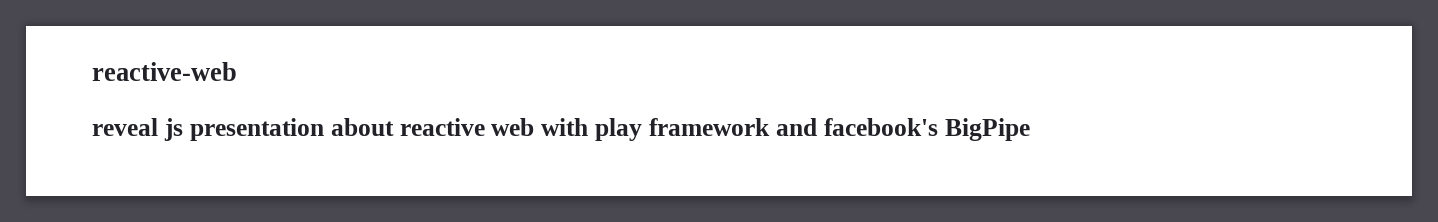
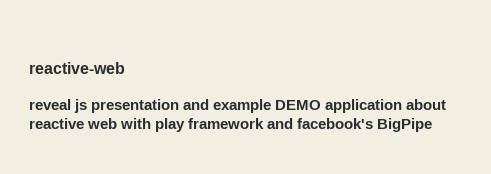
(324, 129) none -> [183,99,403,113] and example DEMO application

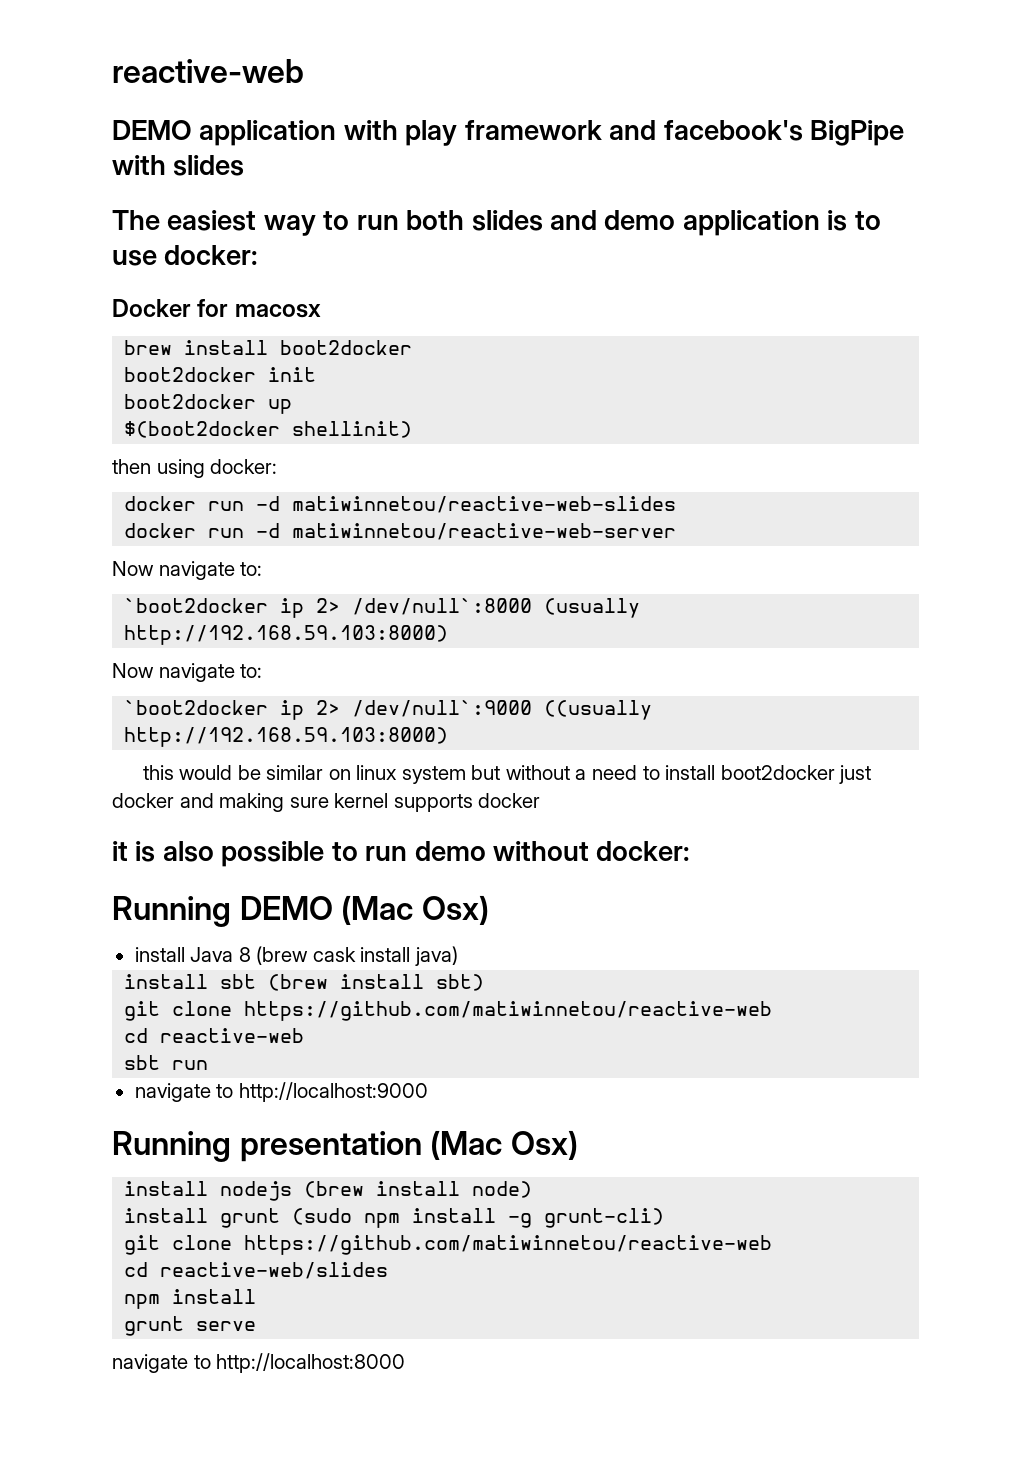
[29,62,125,74] [29,99,447,113] [29,118,118,129] reactive-web // reveal js presentation and example DEMO application about reactive web -> [112,59,304,83] [112,120,337,146] reactive-web // DEMO application
(433, 125) none -> [112,155,245,176] [112,210,881,236] [112,245,259,266] [112,299,321,318] [124,340,413,355] [124,367,317,382] [124,394,293,414] [124,421,413,438] [112,459,278,478] [124,496,677,513] [124,523,677,540] [112,561,263,580] [124,598,641,618] [124,625,449,645] [112,663,263,682] [124,700,653,720] [124,727,449,747] [142,765,872,784] [112,793,541,812] [112,841,691,867] [112,895,489,927] [134,946,458,966] [124,974,485,991] [124,1001,773,1021] [124,1028,305,1043] [124,1055,209,1070] [134,1082,428,1102] [112,1130,578,1162] [124,1181,533,1201] [124,1208,665,1228] [124,1235,773,1255] [124,1262,389,1279] [124,1289,257,1309] [124,1316,257,1336] [112,1353,406,1373] with slides // The easiest way to run both slides and demo application is to use docker: // Docker for macosx // brew install boot2docker // boot2docker init // boot2docker up // $(boot2docker shellinit) // then using docker: // docker run -d matiwinnetou/reactive-web-slides // docker run -d matiwinnetou/reactive-web-server // Now navigate to: // `boot2docker ip 2> /dev/null`:8000 (usually http://192.168.59.103:8000) // Now navigate to: // `boot2docker ip 2> /dev/null`:9000 ((usually http://192.168.59.103:8000) // this would be similar on linux system but without a need to install boot2docker just docker and making sure kernel supports docker // it is also possible to run demo without docker: // Running DEMO (Mac Osx) // install Java 8 (brew cask install java) // install sbt (brew install sbt) // git clone https://github.com/matiwinnetou/reactive-web // cd reactive-web // sbt run // navigate to http://localhost:9000 // Running presentation (Mac Osx) // install nodejs (brew install node) // install grunt (sudo npm install -g grunt-cli) // git clone https://github.com/matiwinnetou/reactive-web // cd reactive-web/slides // npm install // grunt serve // navigate to http://localhost:8000

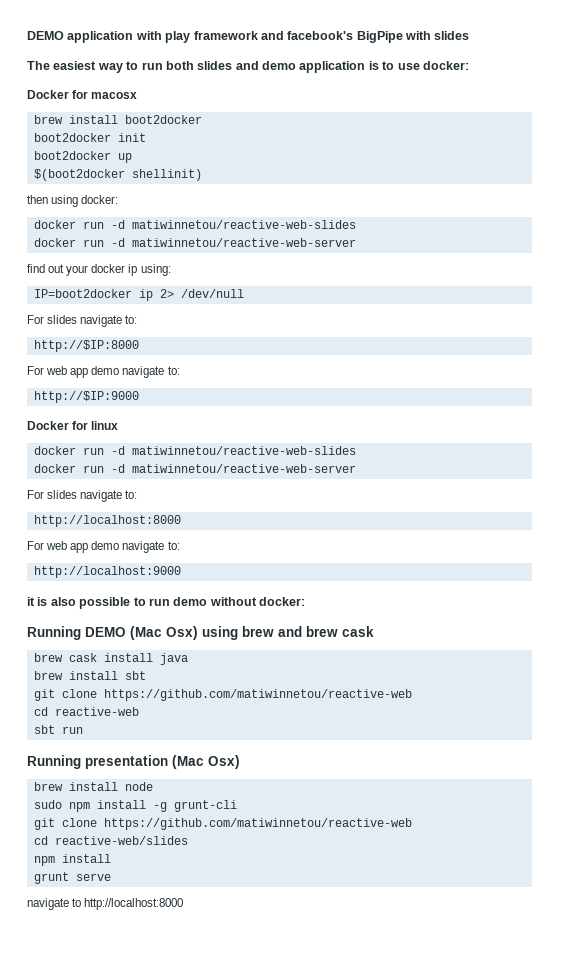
[112,59,304,83] reactive-web // -> (27, 35) none
[112,561,263,580] [124,598,641,618] [124,625,449,645] [112,663,263,682] [124,700,653,720] [124,727,449,747] [142,765,872,784] [112,793,541,812] Now navigate to: // `boot2docker ip 2> /dev/null`:8000 (usually http://192.168.59.103:8000) // Now navigate to: // `boot2docker ip 2> /dev/null`:9000 ((usually http://192.168.59.103:8000) // this would be similar on linux system but without a need to install boot2docker just docker and making sure kernel supports docker -> [27,264,171,276] [33,289,244,301] [27,315,138,327] [33,340,139,352] [27,366,180,378] [33,391,139,403] [27,421,119,430] [33,446,356,455] [33,464,356,473] [27,490,138,502] [33,515,181,527] [27,541,180,553] [33,566,181,578] find out your docker ip using: // IP=boot2docker ip 2> /dev/null // For slides navigate to: // http://$IP:8000 // For web app demo navigate to: // http://$IP:9000 // Docker for linux // docker run -d matiwinnetou/reactive-web-slides // docker run -d matiwinnetou/reactive-web-server // For slides navigate to: // http://localhost:8000 // For web app demo navigate to: // http://localhost:9000
[134,946,458,966] // install Java 8 (brew cask install java) // -> [202,626,374,640] [33,653,188,665] [33,671,63,680] using brew and brew cask // brew cask install java // brew
[268,974,485,991] (brew install sbt) -> (146, 675) none
[134,1082,428,1102] // navigate to http://localhost:9000 -> (83, 730) none
[124,1181,533,1201] [124,1208,353,1228] install nodejs (brew install node) // install grunt (sudo -> [33,782,153,791] [33,800,62,809] brew install node // sudo
[544,1208,665,1228] grunt-cli) -> [173,800,237,812] grunt-cli

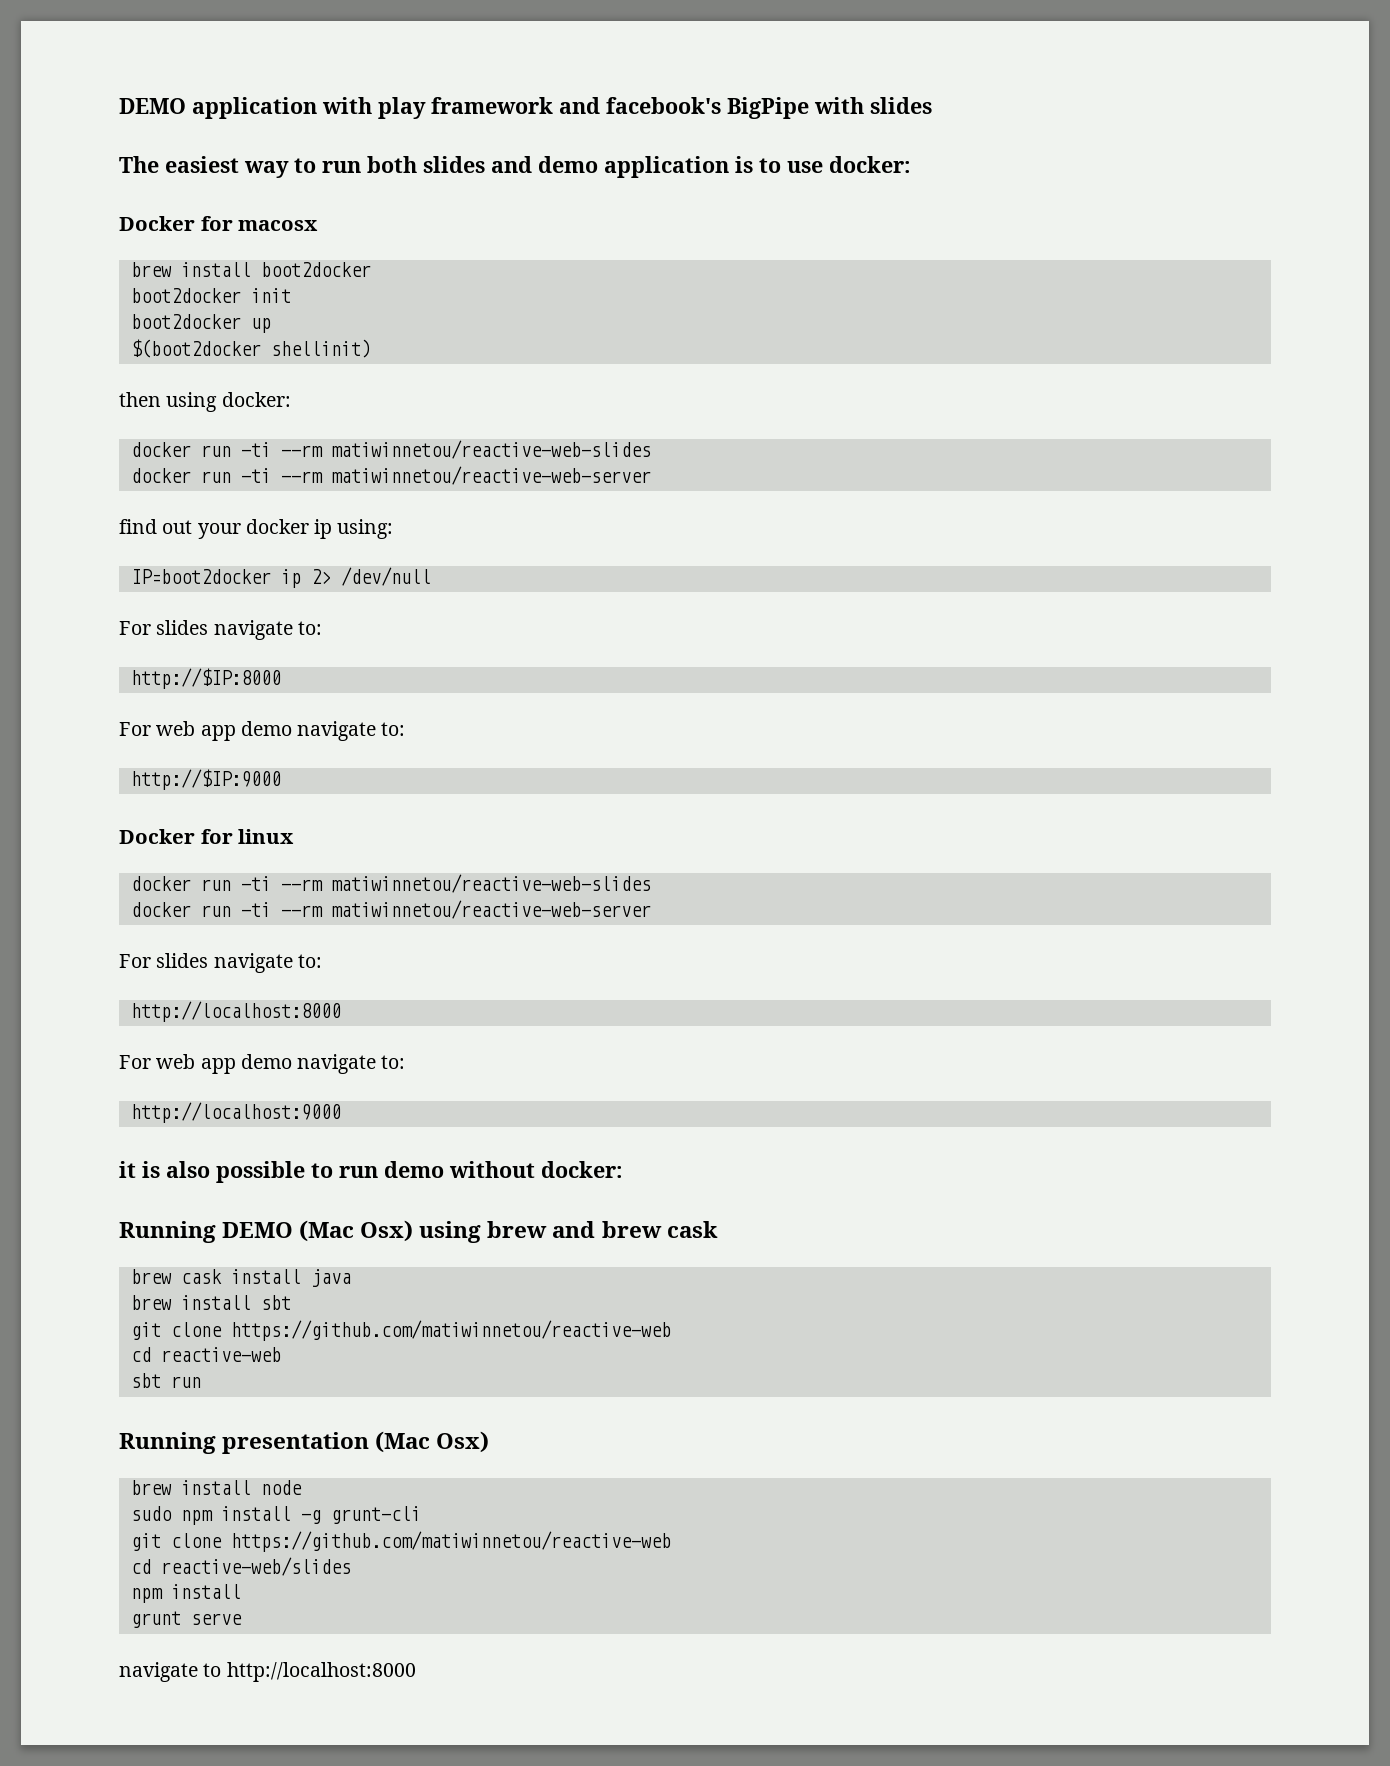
[110,220,356,229] [33,238,125,247] -d matiwinnetou/reactive-web-slides // docker run -d -> [240,440,651,459] [130,468,323,483] -ti --rm matiwinnetou/reactive-web-slides // docker run -ti --rm
[110,446,356,455] [33,464,125,473] -d matiwinnetou/reactive-web-slides // docker run -d -> [240,874,651,893] [130,902,323,917] -ti --rm matiwinnetou/reactive-web-slides // docker run -ti --rm

